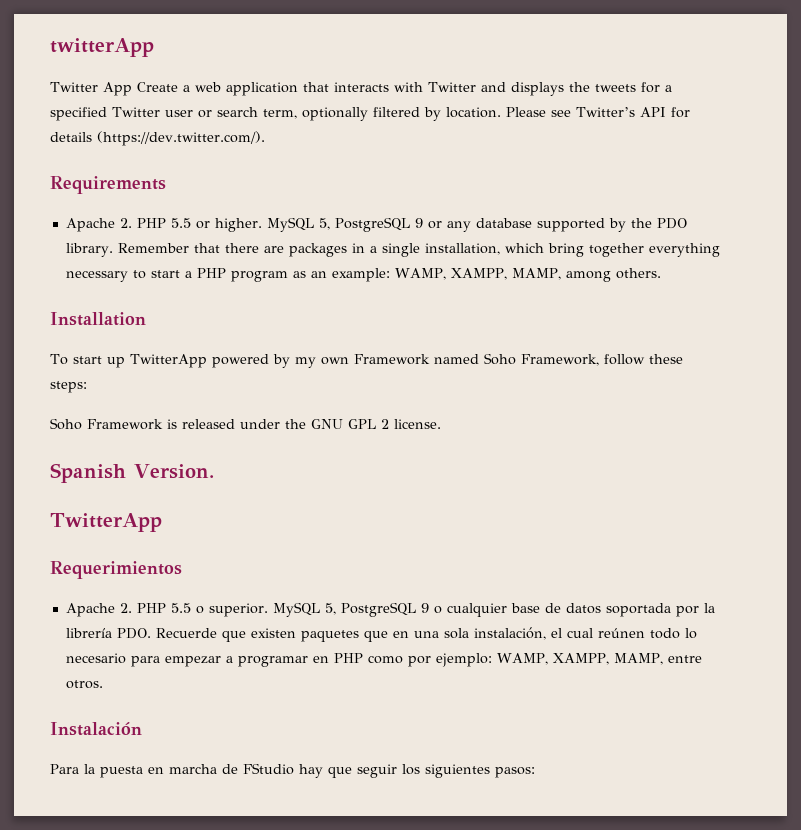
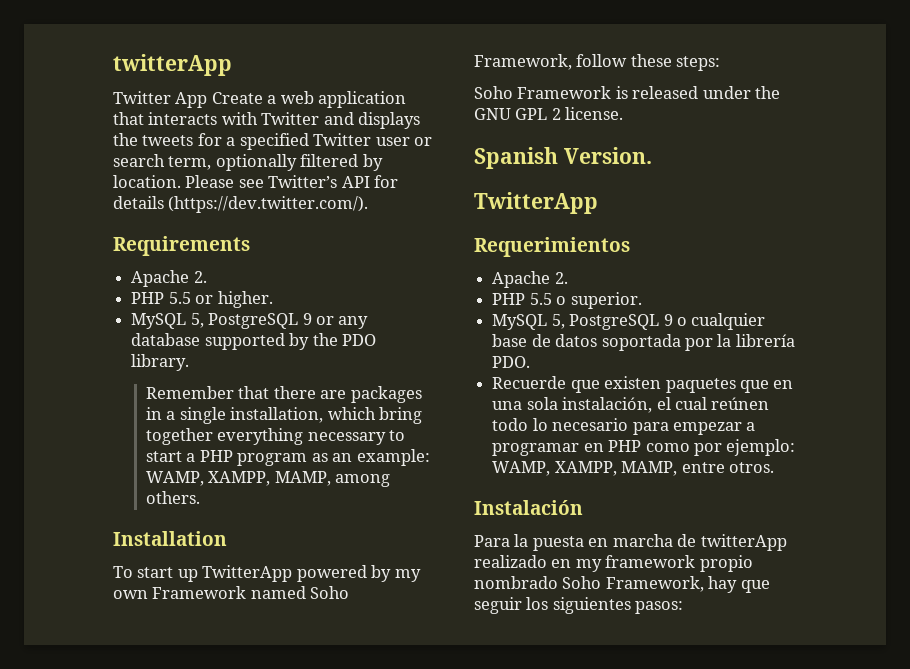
(132, 223) none -> (207, 277) //
(262, 225) none -> (273, 299) //
(113, 250) none -> (190, 362) //
(132, 608) none -> (568, 278) //
(268, 610) none -> (642, 300) //
(151, 633) none -> (531, 362) //
[243,763,294,775] FStudio -> [700,534,787,551] [474,555,753,572] [474,576,704,592] twitterApp realizado en my framework propio nombrado Soho Framework,

